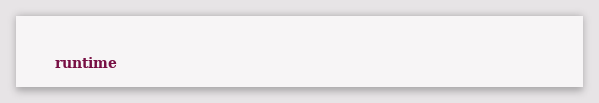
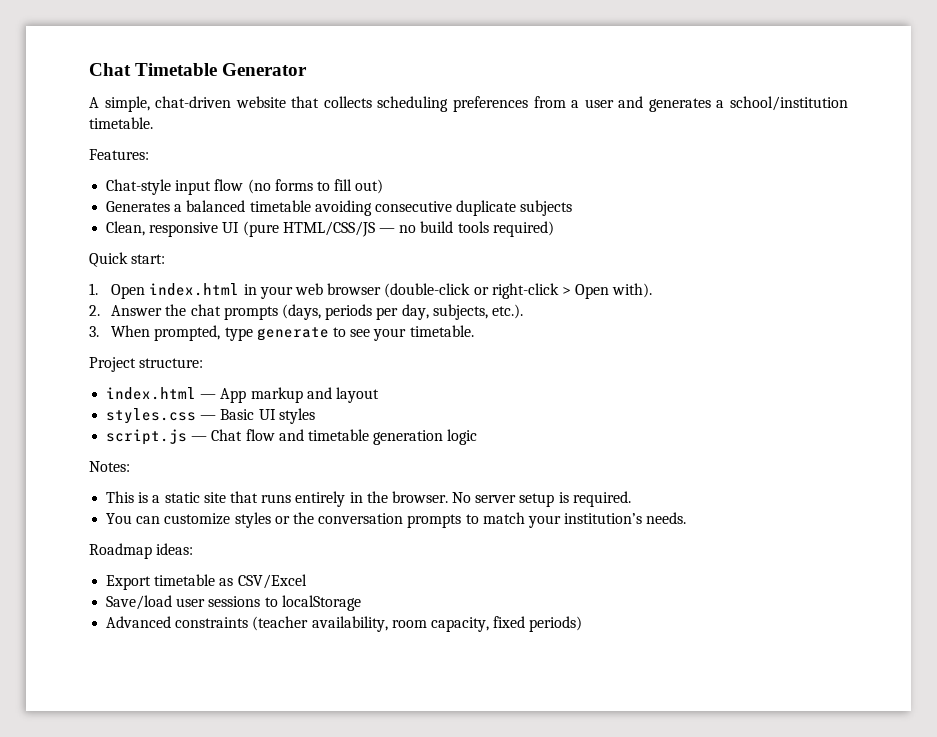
[55,57,117,68] runtime -> [89,63,308,76] [89,96,848,112] [89,117,153,129] [89,149,149,160] [106,179,384,195] [106,200,573,216] [106,221,554,237] [89,252,166,267] [89,283,653,299] [89,304,523,320] [89,325,474,341] [89,357,204,372] [106,387,379,403] [106,408,315,424] [106,429,478,445] [89,461,130,472] [106,491,631,507] [106,512,687,528] [89,543,194,559] [106,574,307,590] [106,595,361,611] [106,616,583,632] Chat Timetable Generator // A simple, chat-driven website that collects scheduling preferences from a user and generates a school/institution timetable. // Features: // Chat-style input flow (no forms to fill out) // Generates a balanced timetable avoiding consecutive duplicate subjects // Clean, responsive UI (pure HTML/CSS/JS — no build tools required) // Quick start: // 1. Open index.html in your web browser (double-click or right-click > Open with). // 2. Answer the chat prompts (days, periods per day, subjects, etc.). // 3. When prompted, type generate to see your timetable. // Project structure: // index.html — App markup and layout // styles.css — Basic UI styles // script.js — Chat flow and timetable generation logic // Notes: // This is a static site that runs entirely in the browser. No server setup is required. // You can customize styles or the conversation prompts to match your institution’s needs. // Roadmap ideas: // Export timetable as CSV/Excel // Save/load user sessions to localStorage // Advanced constraints (teacher availability, room capacity, fixed periods)

